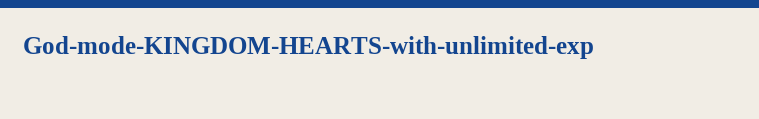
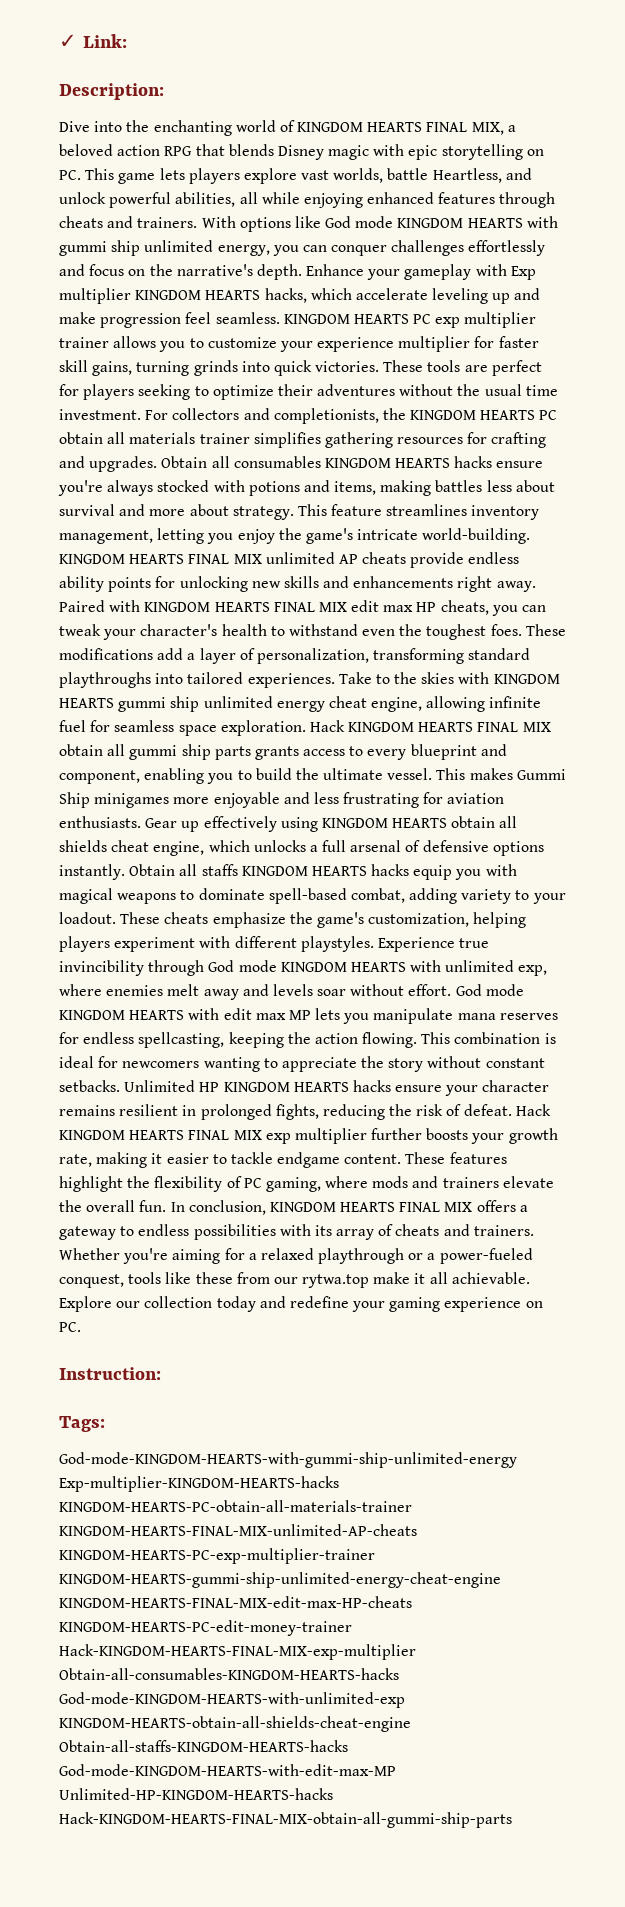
[23,36,594,59] God-mode-KINGDOM-HEARTS-with-unlimited-exp -> [59,34,127,48] [59,83,164,100] [59,120,516,136] [59,144,544,160] [59,168,532,184] [59,192,556,208] [59,216,558,232] [59,240,546,256] [59,264,536,280] [59,288,541,304] [59,312,537,328] [59,336,539,352] [59,360,542,376] [59,384,558,400] [59,408,558,424] [59,432,547,448] [59,456,544,472] [58,480,555,496] [59,504,540,520] [59,528,531,544] [59,552,520,568] [59,576,536,592] [59,600,547,616] [59,624,566,640] [59,648,531,664] [59,672,560,688] [59,696,542,712] [59,720,551,736] [59,744,507,760] [59,768,566,784] [59,792,505,808] [59,816,518,832] [59,840,544,856] [59,864,517,880] [59,888,566,904] [59,912,527,928] [59,936,490,952] [59,960,548,976] [59,984,524,1000] [59,1008,558,1024] [59,1032,556,1048] [59,1056,545,1072] [59,1080,550,1096] [59,1104,551,1120] [59,1128,558,1144] [59,1152,507,1168] [59,1176,554,1192] [59,1200,528,1215] [59,1224,534,1240] [59,1248,533,1264] [59,1272,530,1288] [59,1296,543,1312] [59,1322,81,1332] [59,1367,161,1380] [59,1416,105,1432] [59,1452,517,1468] [59,1476,339,1492] [59,1500,412,1512] [59,1524,417,1536] [59,1548,375,1564] [59,1572,501,1588] [59,1596,412,1608] [59,1620,352,1636] [59,1644,416,1660] [59,1668,399,1680] [59,1692,405,1708] [59,1716,411,1732] [59,1740,348,1752] [59,1764,396,1776] [59,1788,333,1800] [59,1812,512,1828] ✓ Link: // Description: // Dive into the enchanting world of KINGDOM HEARTS FINAL MIX, a beloved action RPG that blends Disney magic with epic storytelling on PC. This game lets players explore vast worlds, battle Heartless, and unlock powerful abilities, all while enjoying enhanced features through cheats and trainers. With options like God mode KINGDOM HEARTS with gummi ship unlimited energy, you can conquer challenges effortlessly and focus on the narrative's depth. Enhance your gameplay with Exp multiplier KINGDOM HEARTS hacks, which accelerate leveling up and make progression feel seamless. KINGDOM HEARTS PC exp multiplier trainer allows you to customize your experience multiplier for faster skill gains, turning grinds into quick victories. These tools are perfect for players seeking to optimize their adventures without the usual time investment. For collectors and completionists, the KINGDOM HEARTS PC obtain all materials trainer simplifies gathering resources for crafting and upgrades. Obtain all consumables KINGDOM HEARTS hacks ensure you're always stocked with potions and items, making battles less about survival and more about strategy. This feature streamlines inventory management, letting you enjoy the game's intricate world-building. KINGDOM HEARTS FINAL MIX unlimited AP cheats provide endless ability points for unlocking new skills and enhancements right away. Paired with KINGDOM HEARTS FINAL MIX edit max HP cheats, you can tweak your character's health to withstand even the toughest foes. These modifications add a layer of personalization, transforming standard playthroughs into tailored experiences. Take to the skies with KINGDOM HEARTS gummi ship unlimited energy cheat engine, allowing infinite fuel for seamless space exploration. Hack KINGDOM HEARTS FINAL MIX obtain all gummi ship parts grants access to every blueprint and component, enabling you to build the ultimate vessel. This makes Gummi Ship minigames more enjoyable and less frustrating for aviation enthusiasts. Gear up effectively using KINGDOM HEARTS obtain all shields cheat engine, which unlocks a full arsenal of defensive options instantly. Obtain all staffs KINGDOM HEARTS hacks equip you with magical weapons to dominate spell-based combat, adding variety to your loadout. These cheats emphasize the game's customization, helping players experiment with different playstyles. Experience true invincibility through God mode KINGDOM HEARTS with unlimited exp, where enemies melt away and levels soar without effort. God mode KINGDOM HEARTS with edit max MP lets you manipulate mana reserves for endless spellcasting, keeping the action flowing. This combination is ideal for newcomers wanting to appreciate the story without constant setbacks. Unlimited HP KINGDOM HEARTS hacks ensure your character remains resilient in prolonged fights, reducing the risk of defeat. Hack KINGDOM HEARTS FINAL MIX exp multiplier further boosts your growth rate, making it easier to tackle endgame content. These features highlight the flexibility of PC gaming, where mods and trainers elevate the overall fun. In conclusion, KINGDOM HEARTS FINAL MIX offers a gateway to endless possibilities with its array of cheats and trainers. Whether you're aiming for a relaxed playthrough or a power-fueled conquest, tools like these from our rytwa.top make it all achievable. Explore our collection today and redefine your gaming experience on PC. // Instruction: // Tags: // God-mode-KINGDOM-HEARTS-with-gummi-ship-unlimited-energy Exp-multiplier-KINGDOM-HEARTS-hacks KINGDOM-HEARTS-PC-obtain-all-materials-trainer KINGDOM-HEARTS-FINAL-MIX-unlimited-AP-cheats KINGDOM-HEARTS-PC-exp-multiplier-trainer KINGDOM-HEARTS-gummi-ship-unlimited-energy-cheat-engine KINGDOM-HEARTS-FINAL-MIX-edit-max-HP-cheats KINGDOM-HEARTS-PC-edit-money-trainer Hack-KINGDOM-HEARTS-FINAL-MIX-exp-multiplier Obtain-all-consumables-KINGDOM-HEARTS-hacks God-mode-KINGDOM-HEARTS-with-unlimited-exp KINGDOM-HEARTS-obtain-all-shields-cheat-engine Obtain-all-staffs-KINGDOM-HEARTS-hacks God-mode-KINGDOM-HEARTS-with-edit-max-MP Unlimited-HP-KINGDOM-HEARTS-hacks Hack-KINGDOM-HEARTS-FINAL-MIX-obtain-all-gummi-ship-parts

